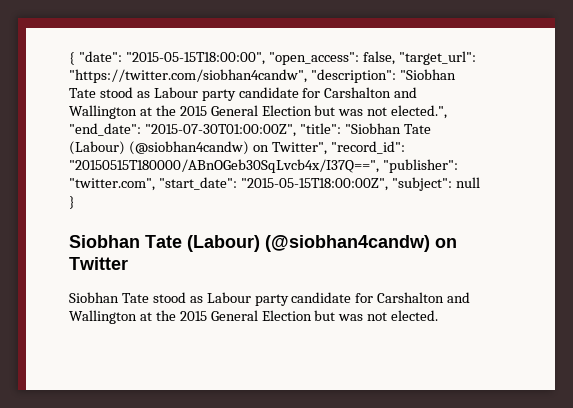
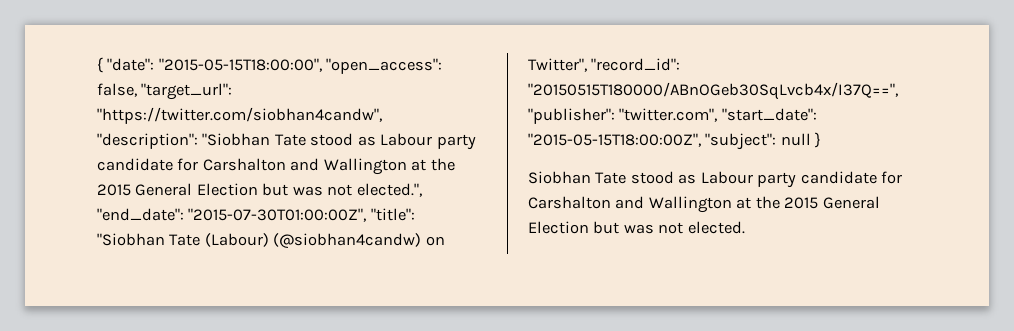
[69,235,457,252] [69,257,128,270] // Siobhan Tate (Labour) (@siobhan4candw) on Twitter -> (822, 140) none

